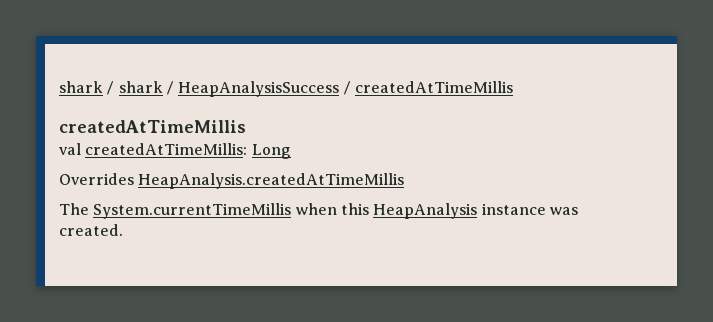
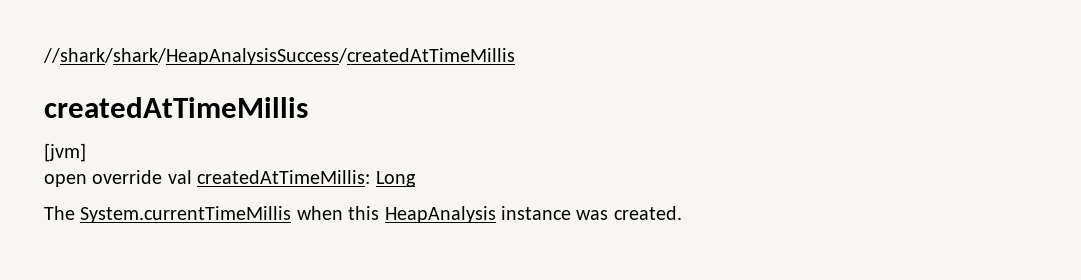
[59,81,513,97] [59,120,246,133] shark / shark / HeapAnalysisSuccess / createdAtTimeMillis // createdAtTimeMillis // -> [43,48,515,65] [44,97,308,118] [44,143,86,162] [44,170,163,187] //shark/shark/HeapAnalysisSuccess/createdAtTimeMillis // createdAtTimeMillis // [jvm] // open override
[59,173,405,189] // Overrides HeapAnalysis.createdAtTimeMillis -> (416, 179) none

